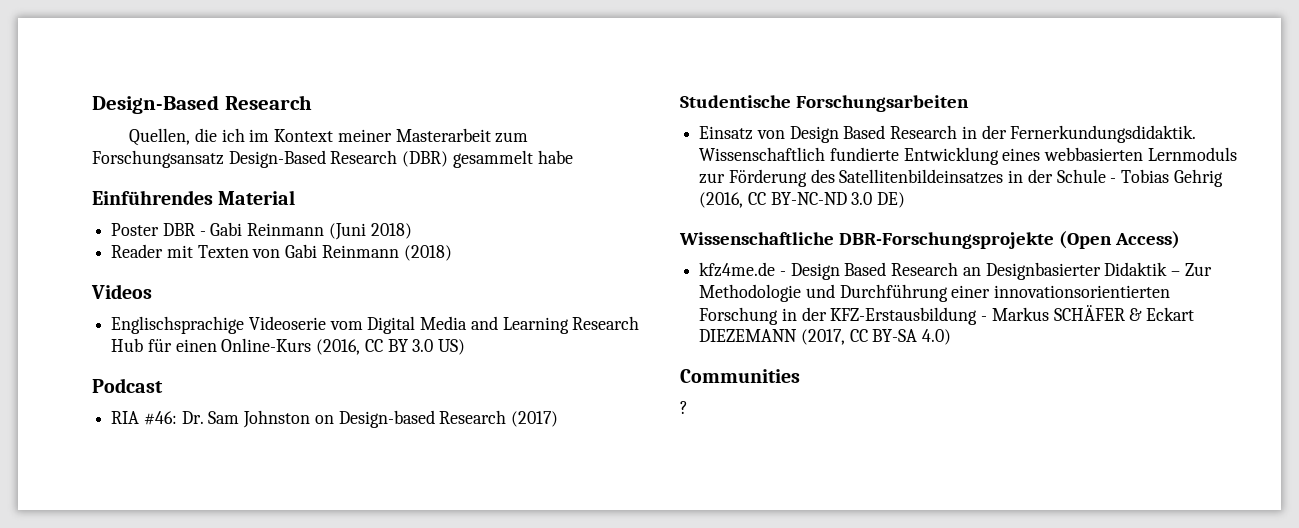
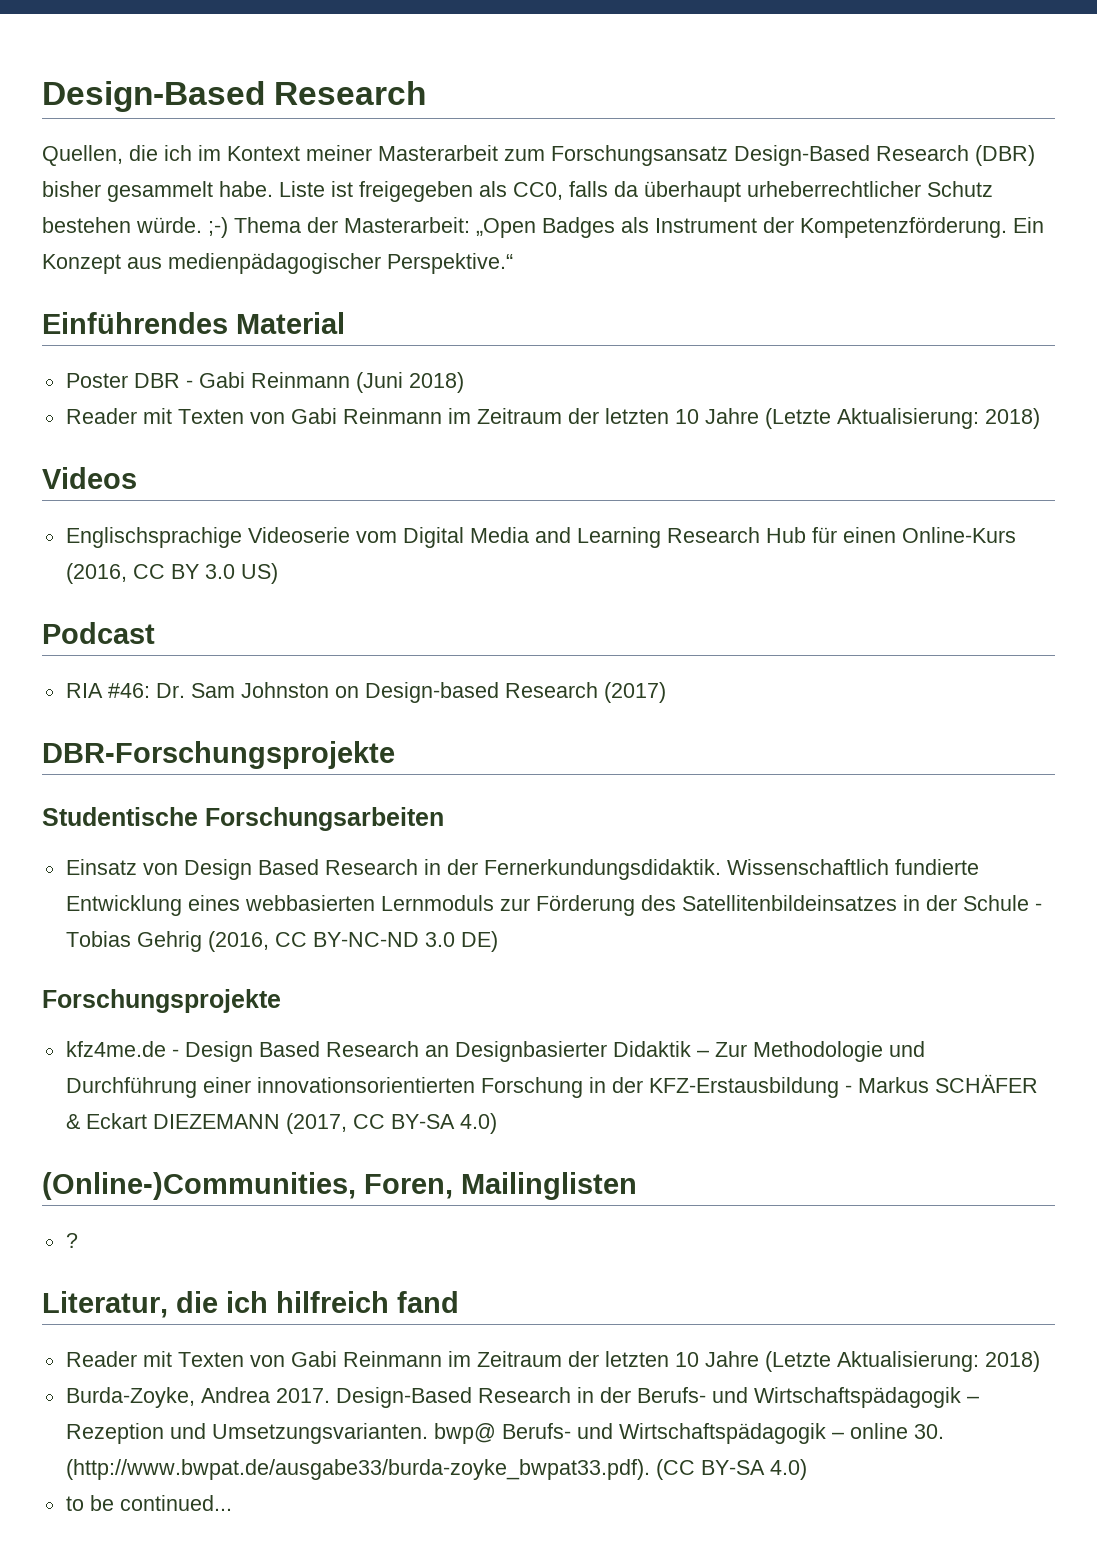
[452,150,573,168] gesammelt habe -> [42,181,993,202] [42,217,1044,238] [42,253,513,274] bisher gesammelt habe. Liste ist freigegeben als CC0, falls da überhaupt urheberrechtlicher Schutz bestehen würde. ;-) Thema der Masterarbeit: „Open Badges als Instrument der Kompetenzförderung. Ein Konzept aus medienpädagogischer Perspektive.“
[403,245,452,261] (2018) -> [447,408,1040,429] im Zeitraum der letzten 10 Jahre (Letzte Aktualisierung: 2018)
(559, 419) none -> [42,741,395,769] // DBR-Forschungsprojekte
[679,231,1180,249] Wissenschaftliche DBR-Forschungsprojekte (Open Access) -> [42,989,281,1013] Forschungsprojekte
[680,369,800,383] [680,401,688,414] Communities // ? -> [42,1172,637,1200] [65,1233,78,1248] [42,1291,459,1318] [65,1351,1040,1372] [65,1387,979,1408] [65,1423,944,1444] [65,1459,807,1480] [65,1495,232,1511] (Online-)Communities, Foren, Mailinglisten // ? // Literatur, die ich hilfreich fand // Reader mit Texten von Gabi Reinmann im Zeitraum der letzten 10 Jahre (Letzte Aktualisierung: 2018) // Burda-Zoyke, Andrea 2017. Design-Based Research in der Berufs- und Wirtschaftspädagogik – Rezeption und Umsetzungsvarianten. bwp@ Berufs- und Wirtschaftspädagogik – online 30. (http://www.bwpat.de/ausgabe33/burda-zoyke_bwpat33.pdf). (CC BY-SA 4.0) // to be continued...

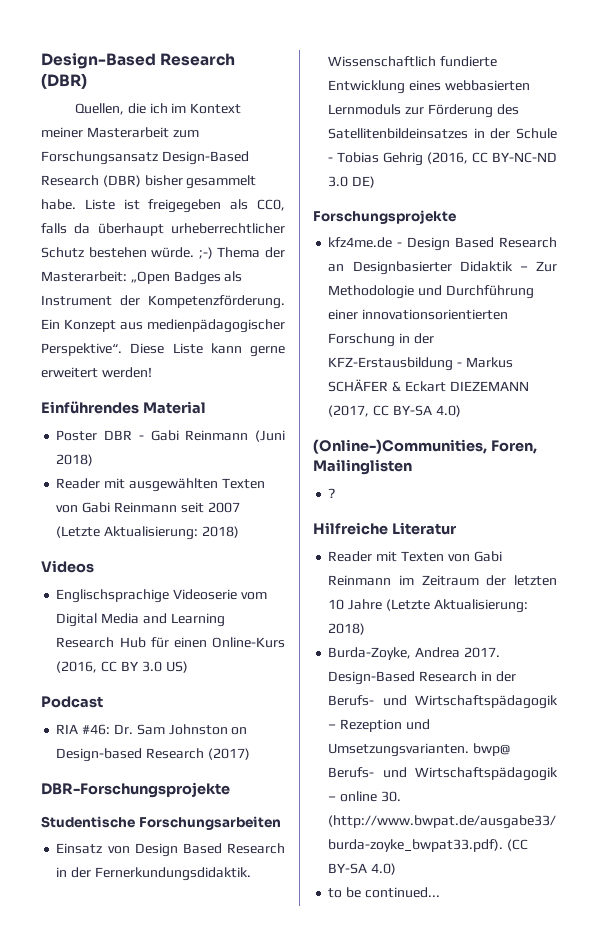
[42,81,427,112] Design-Based Research -> [41,53,236,69] [41,73,87,89] Design-Based Research (DBR)
[387,253,513,274] Perspektive.“ -> [41,343,285,357] [41,367,152,378] Perspektive“. Diese Liste kann gerne erweitert werden!
[177,408,759,424] Texten von Gabi Reinmann im Zeitraum der letzten 10 Jahre -> [128,478,265,492] [56,502,240,513] ausgewählten Texten von Gabi Reinmann seit 2007
[42,1291,459,1318] Literatur, die ich hilfreich fand -> [313,522,456,535] Hilfreiche Literatur

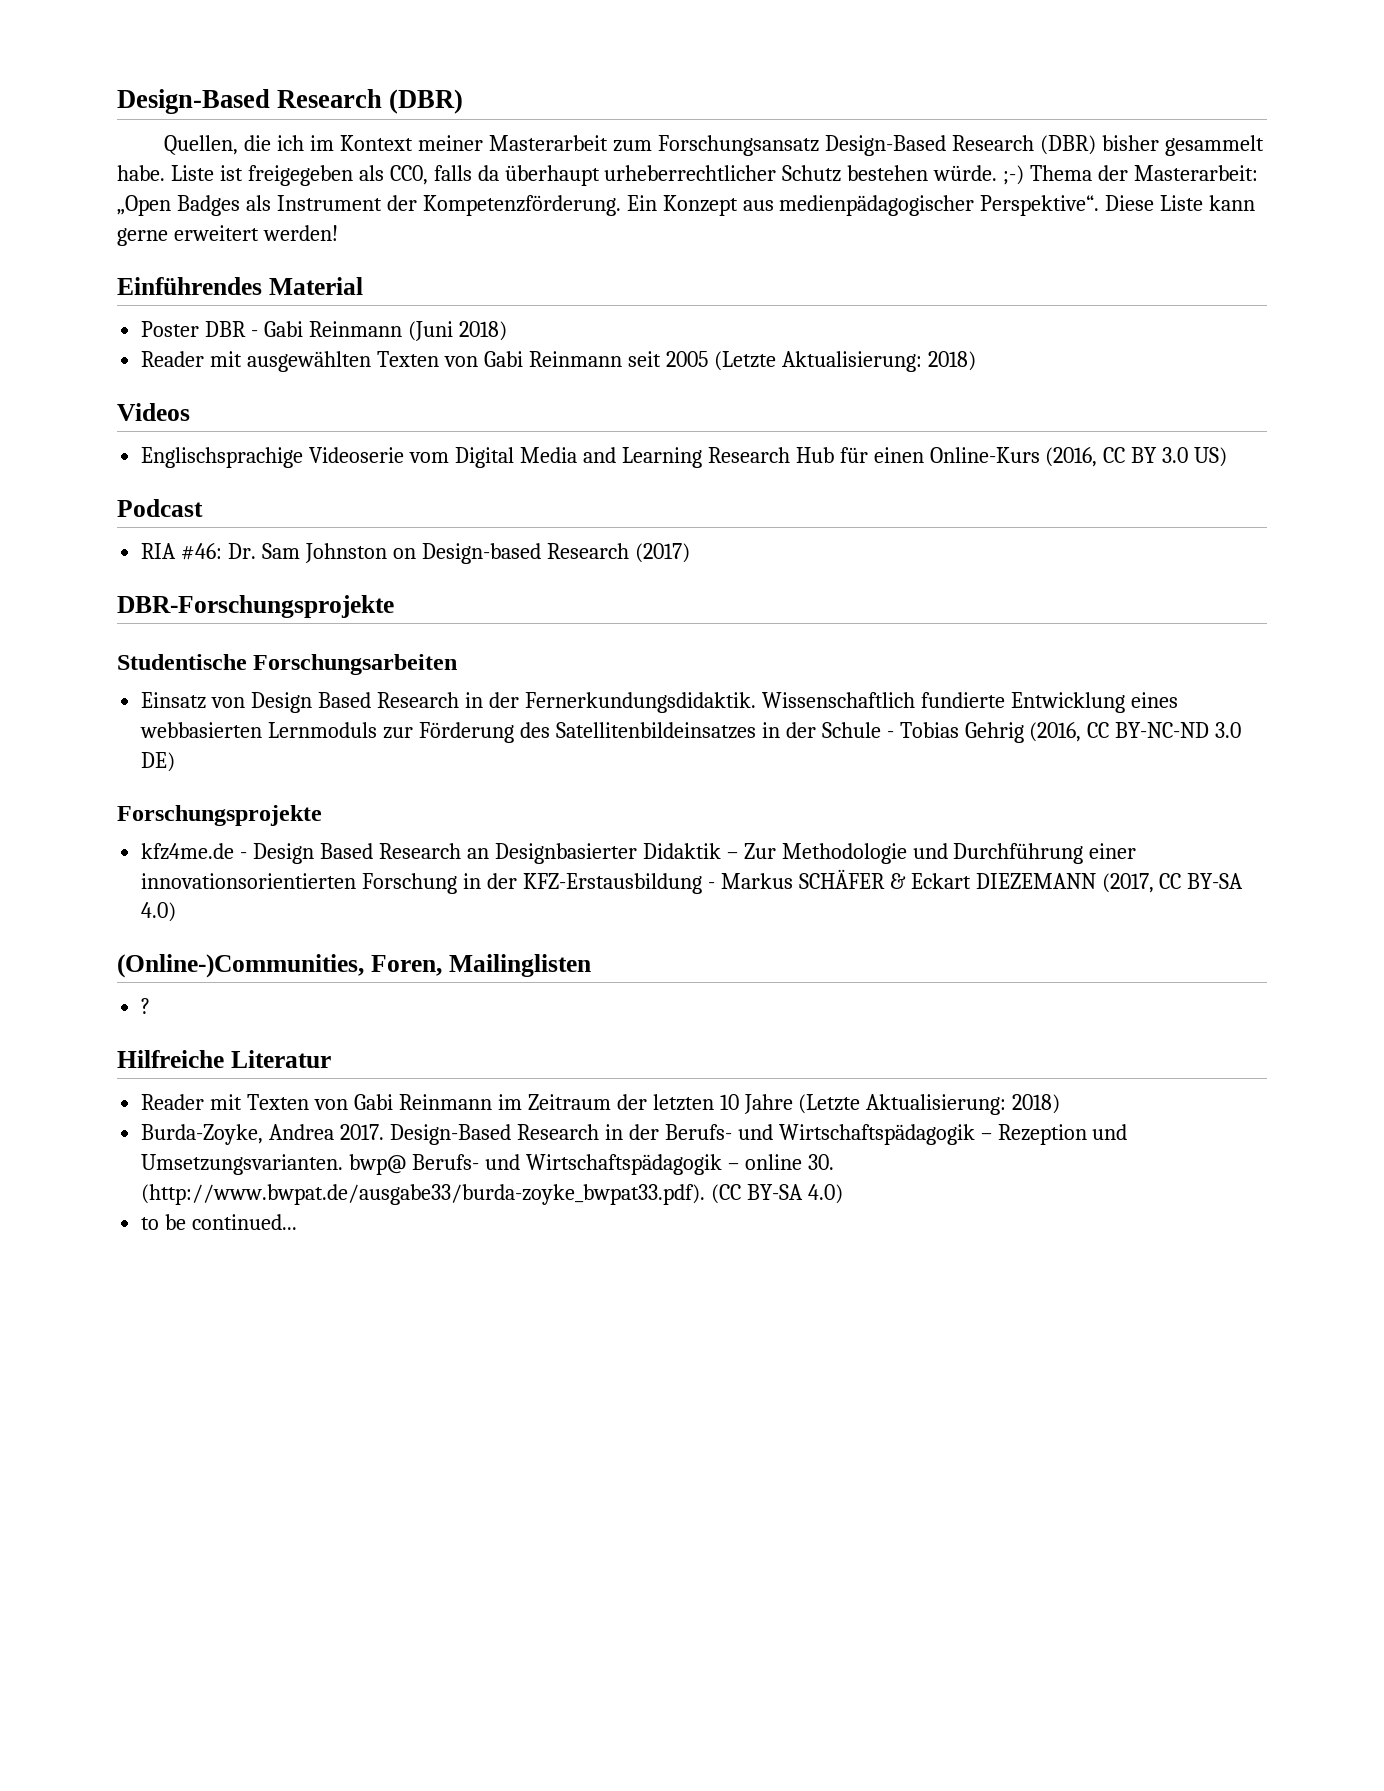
[207,502,240,513] 2007 -> [665,351,708,367] 2005

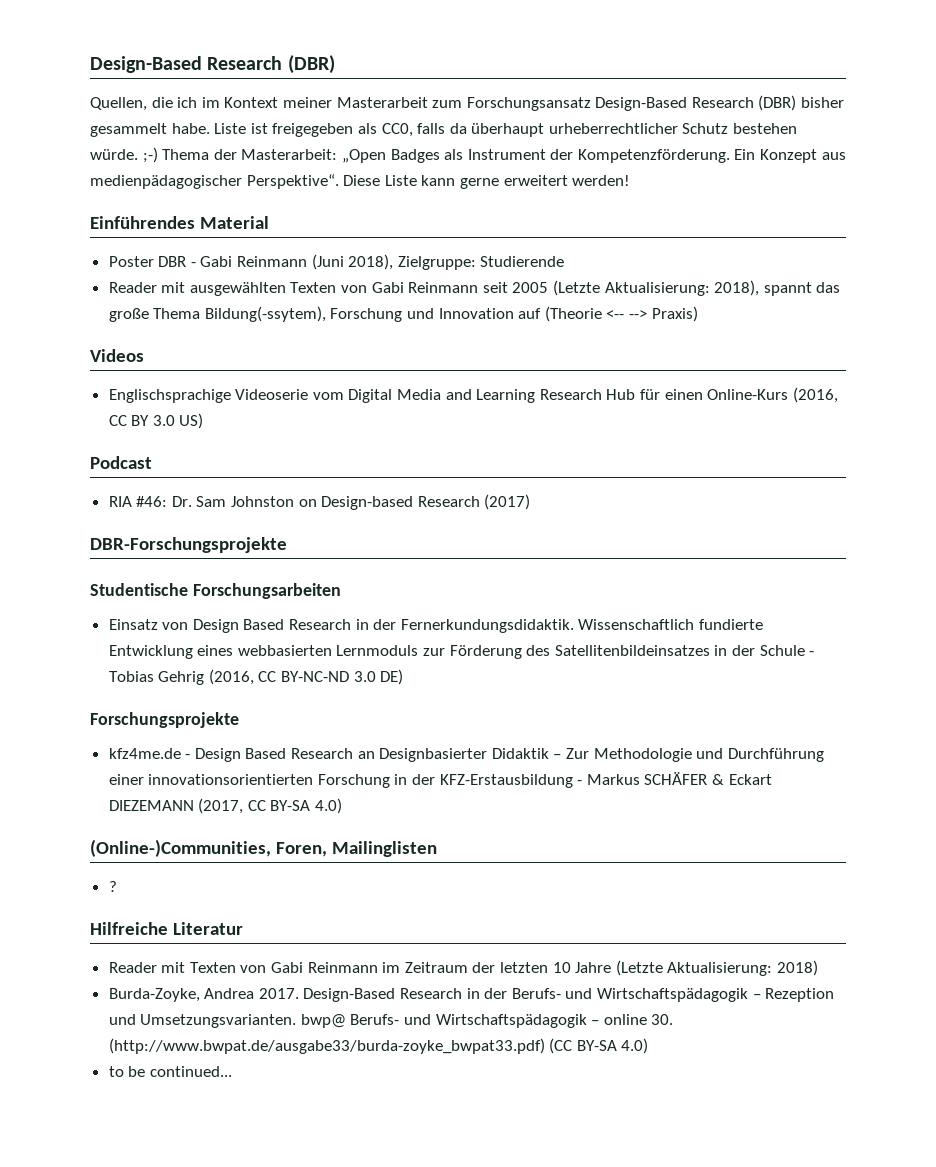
[458,321,507,341] 2018) -> [348,254,565,270] 2018), Zielgruppe: Studierende
[927,351,976,371] 2018) -> [714,280,841,296] [108,306,698,322] 2018), spannt das große Thema Bildung(-ssytem), Forschung und Innovation auf (Theorie <-- --> Praxis)
[141,1184,706,1205] (http://www.bwpat.de/ausgabe33/burda-zoyke_bwpat33.pdf). -> [108,1038,545,1054] (http://www.bwpat.de/ausgabe33/burda-zoyke_bwpat33.pdf)

